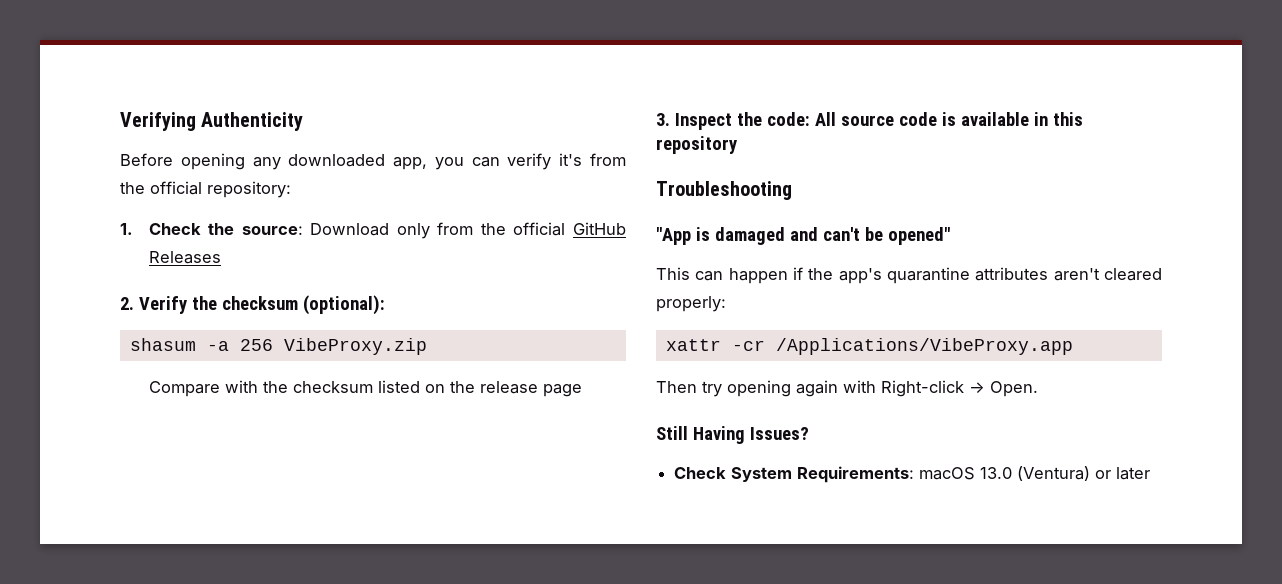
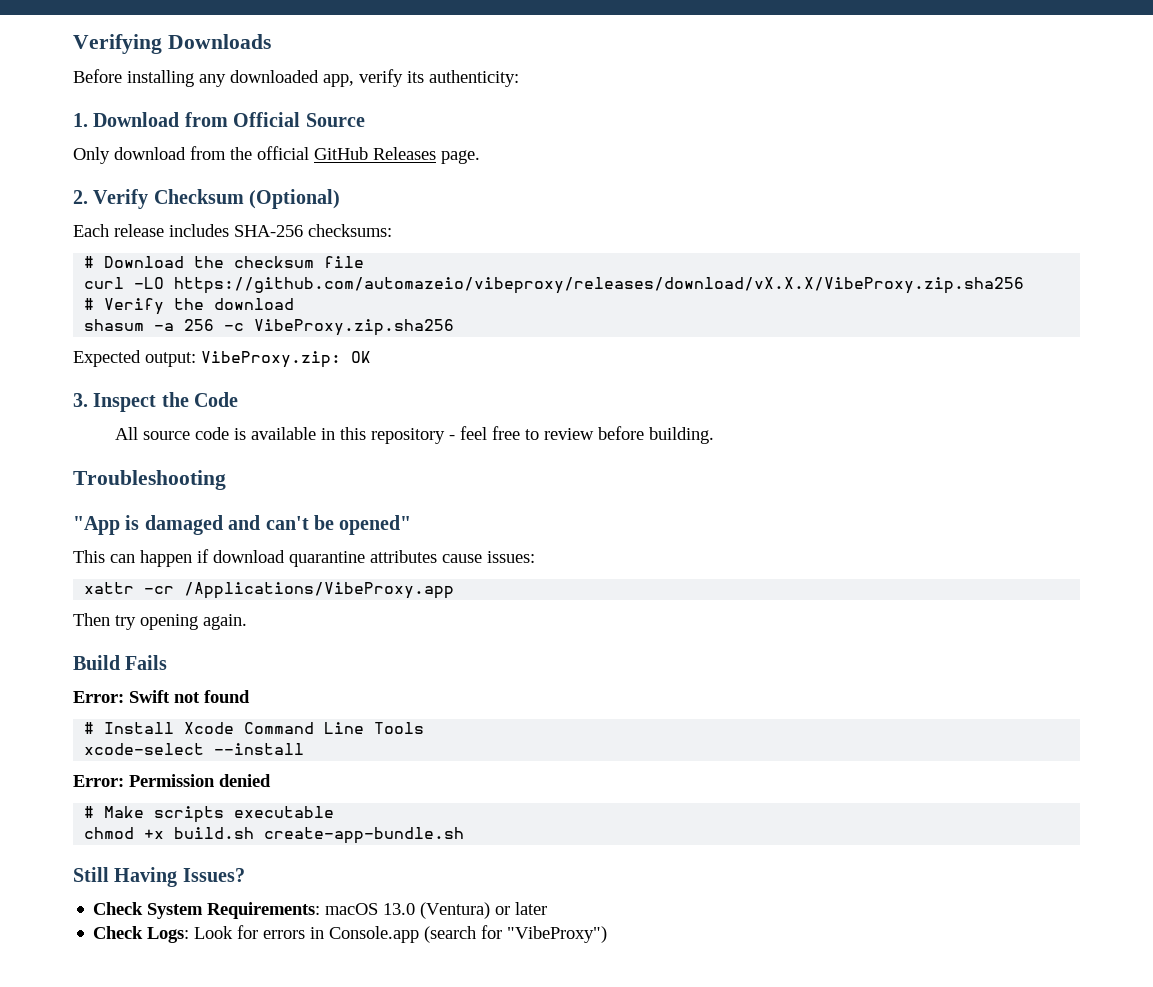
[201,112,304,131] Authenticity -> [167,34,271,49] Downloads
[180,153,245,170] opening -> [127,70,194,87] installing
[434,153,626,170] [120,181,291,198] [120,223,430,239] you can verify it's from the official repository: // 1. Check the source: Download only -> [359,69,519,87] [73,112,365,127] [73,147,186,164] verify its authenticity: // 1. Download from Official Source // Only download
(221, 257) none -> [441,150,480,164] page.
[191,295,385,315] [129,338,427,355] [148,380,582,397] the checksum (optional): // shasum -a 256 VibeProxy.zip // Compare with the checksum listed on the release page -> [153,189,341,209] [73,224,392,237] [84,256,365,268] [84,277,1025,294] [84,298,295,315] [84,319,455,336] [73,350,371,368] Checksum (Optional) // Each release includes SHA-256 checksums: // # Download the checksum file // curl -LO https://github.com/automazeio/vibeproxy/releases/download/vX.X.X/VibeProxy.zip.sha256 // # Verify the download // shasum -a 256 -c VibeProxy.zip.sha256 // Expected output: VibeProxy.zip: OK
[766,112,810,126] code: -> [194,392,239,407] Code //
(737, 145) none -> [448,426,714,444] - feel free to review before building.
[808,267,1162,284] [656,296,726,312] the app's quarantine attributes aren't cleared properly: -> [213,550,535,567] download quarantine attributes cause issues:
[796,380,1038,397] again with Right-click → Open. -> [203,614,247,630] [73,655,168,670] [73,690,250,703] [84,722,425,734] [84,743,305,755] [73,774,271,787] [84,806,335,823] [84,827,465,844] again. // Build Fails // Error: Swift not found // # Install Xcode Command Line Tools // xcode-select --install // Error: Permission denied // # Make scripts executable // chmod +x build.sh create-app-bundle.sh
(1151, 473) none -> [93,925,608,943] // Check Logs: Look for errors in Console.app (search for "VibeProxy")

